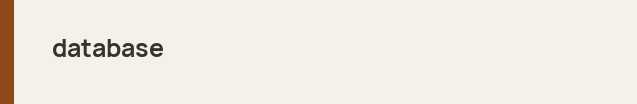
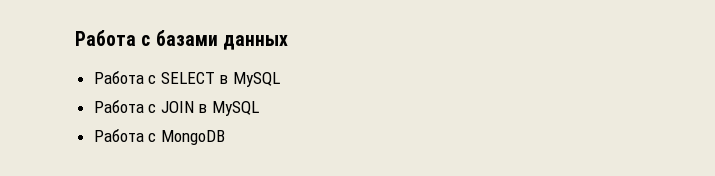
[52,39,164,57] database -> [75,30,288,50] [93,71,281,87] [93,100,260,116] [93,129,225,145] Работа с базами данных // Работа с SELECT в MySQL // Работа с JOIN в MySQL // Работа с MongoDB

